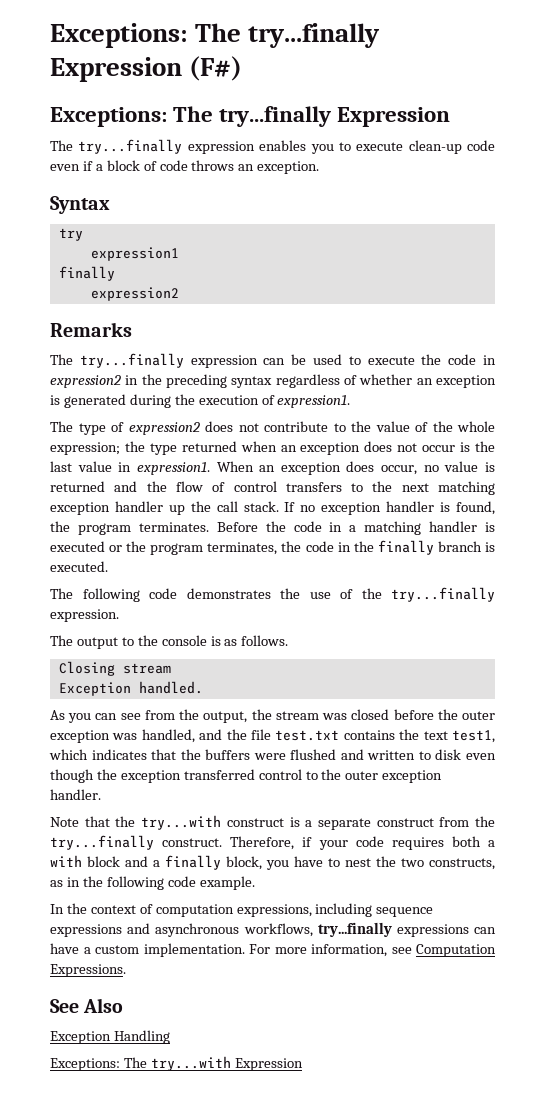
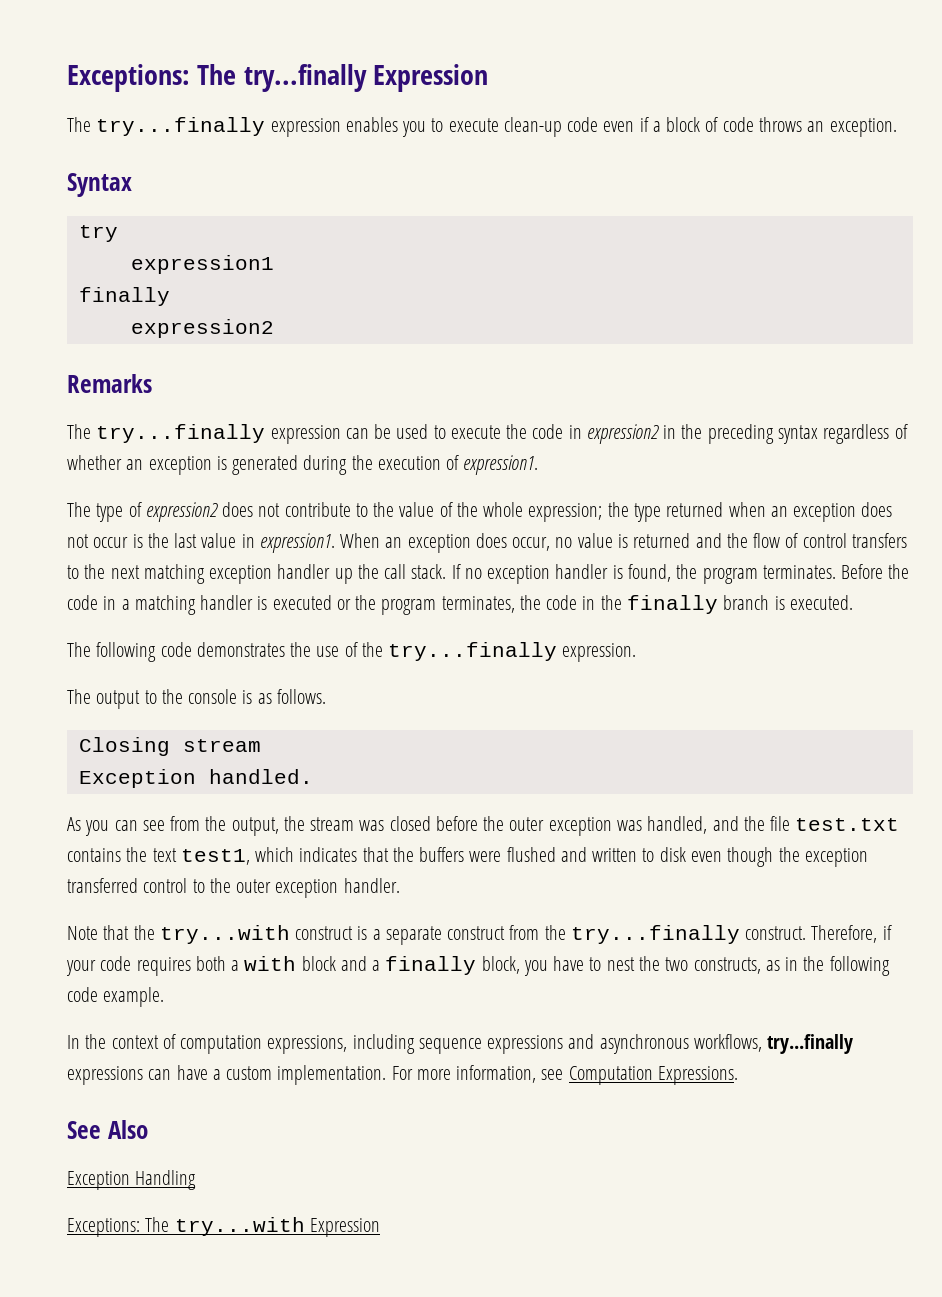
[50,23,381,48] [50,56,243,82] [50,106,451,127] Exceptions: The try...finally Expression (F#) // Exceptions: The try...finally Expression -> [67,64,489,92] Exceptions: The try...finally Expression

